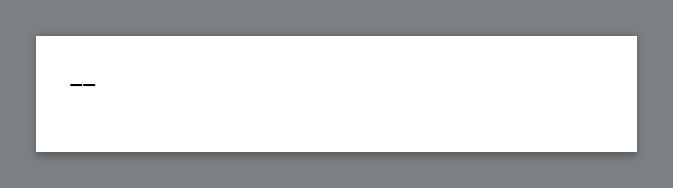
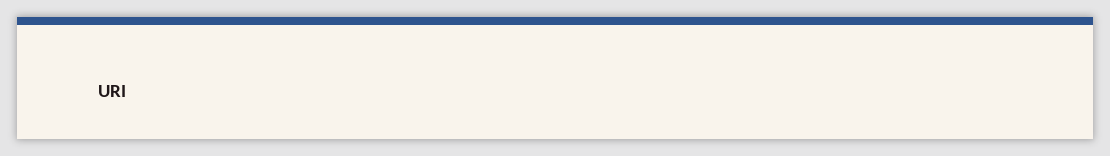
[70,83,96,87] __ -> [98,85,126,97] URI

